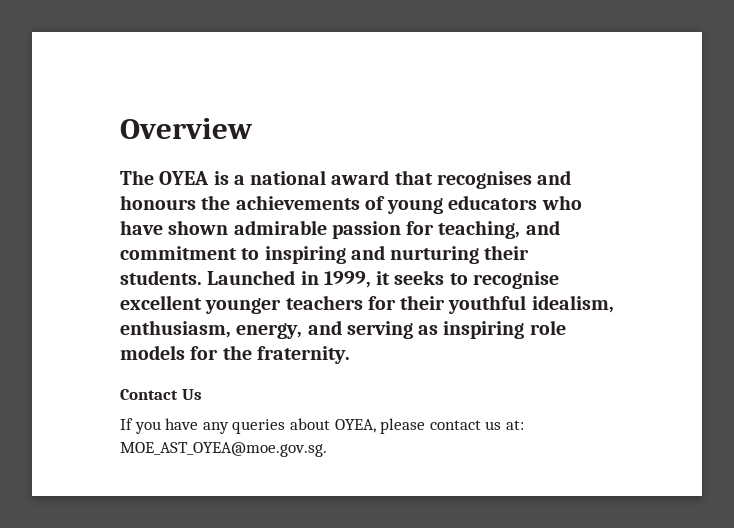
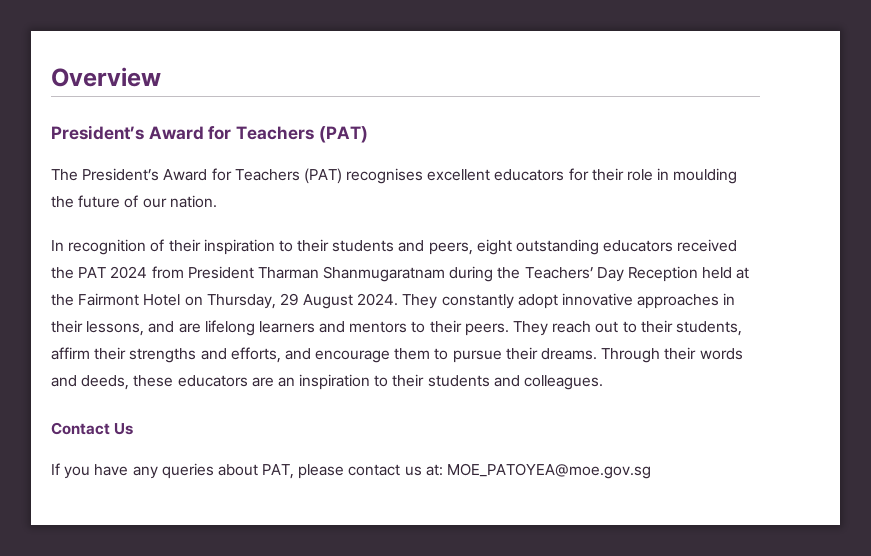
[120,170,572,189] [120,195,582,214] [120,220,560,239] [120,245,530,264] [120,270,559,289] [120,295,614,314] [120,320,566,339] [120,345,350,364] The OYEA is a national award that recognises and honours the achievements of young educators who have shown admirable passion for teaching, and commitment to inspiring and nurturing their students. Launched in 1999, it seeks to recognise excellent younger teachers for their youthful idealism, enthusiasm, energy, and serving as inspiring role models for the fraternity. -> [51,125,368,143] [51,168,738,184] [51,195,217,208] [51,239,738,255] [51,266,750,282] [51,293,736,309] [51,320,742,336] [51,347,743,363] [51,374,604,390] President’s Award for Teachers (PAT) // The President’s Award for Teachers (PAT) recognises excellent educators for their role in moulding the future of our nation. // In recognition of their inspiration to their students and peers, eight outstanding educators received the PAT 2024 from President Tharman Shanmugaratnam during the Teachers’ Day Reception held at the Fairmont Hotel on Thursday, 29 August 2024. They constantly adopt innovative approaches in their lessons, and are lifelong learners and mentors to their peers. They reach out to their students, affirm their strengths and efforts, and encourage them to pursue their dreams. Through their words and deeds, these educators are an inspiration to their students and colleagues.
[334,419,376,433] OYEA, -> [262,464,295,479] PAT,
[120,442,327,457] MOE_AST_OYEA@moe.gov.sg. -> [447,463,652,479] MOE_PATOYEA@moe.gov.sg

